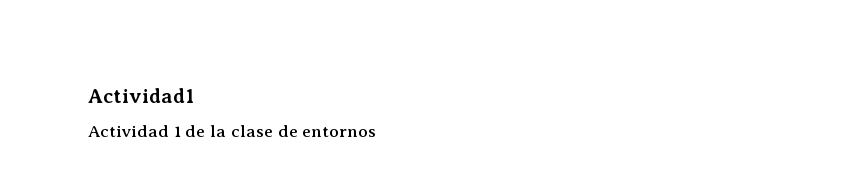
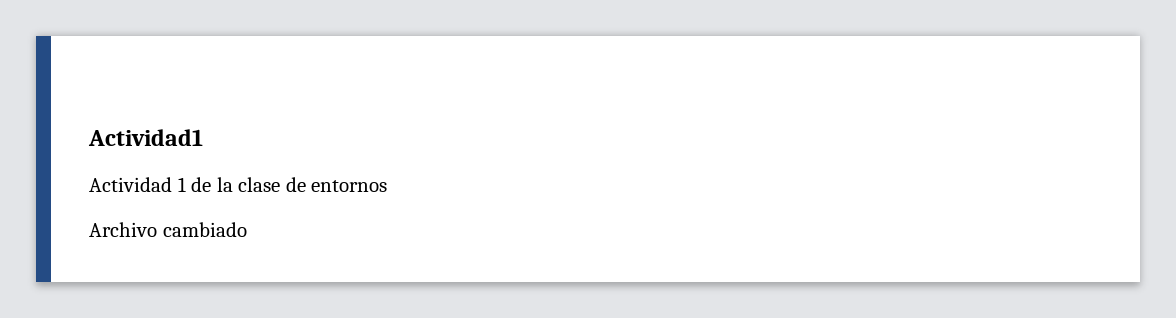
(377, 132) none -> [89,222,247,237] // Archivo cambiado

